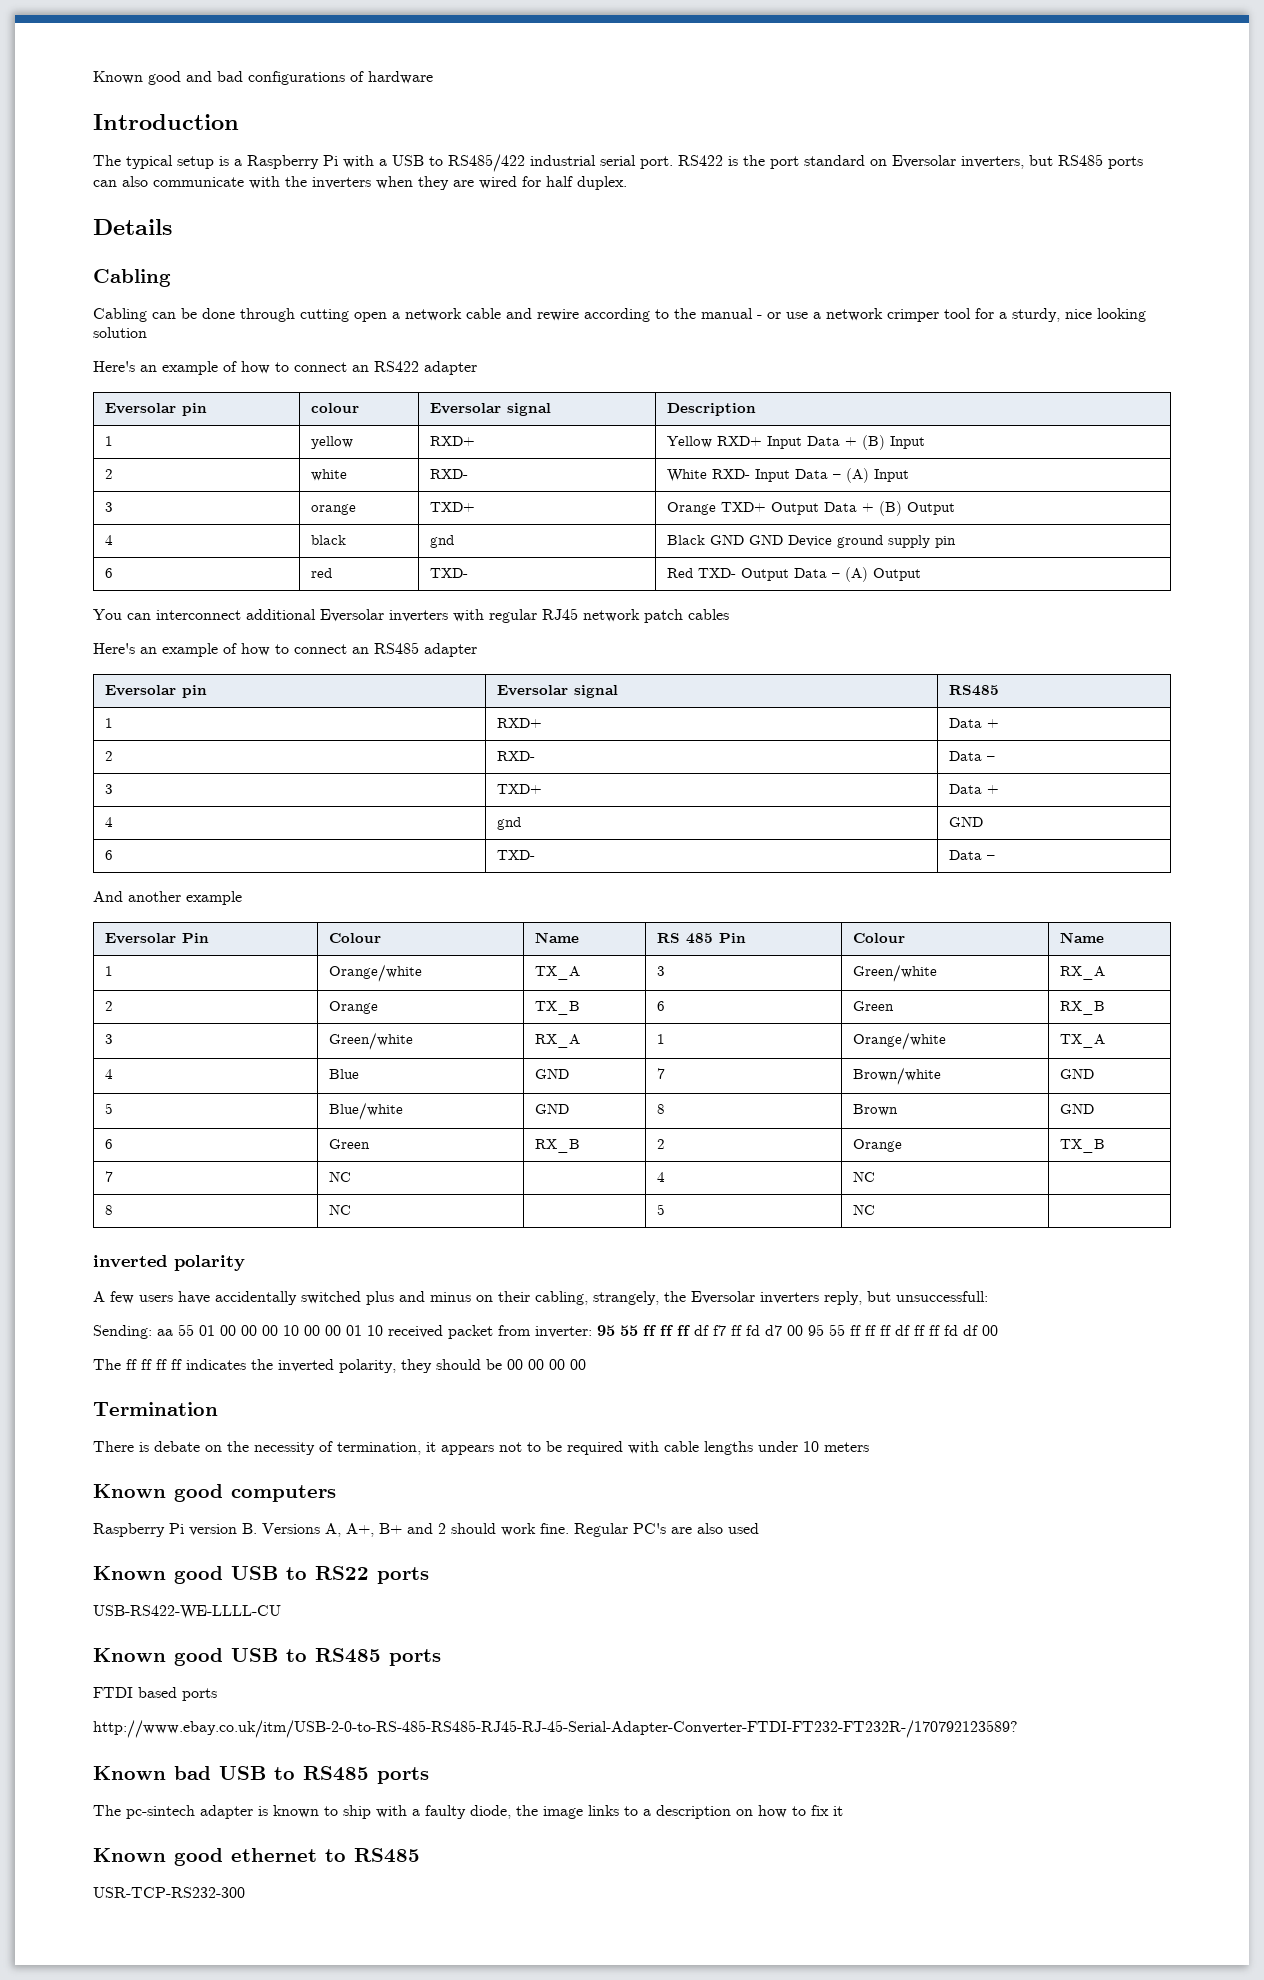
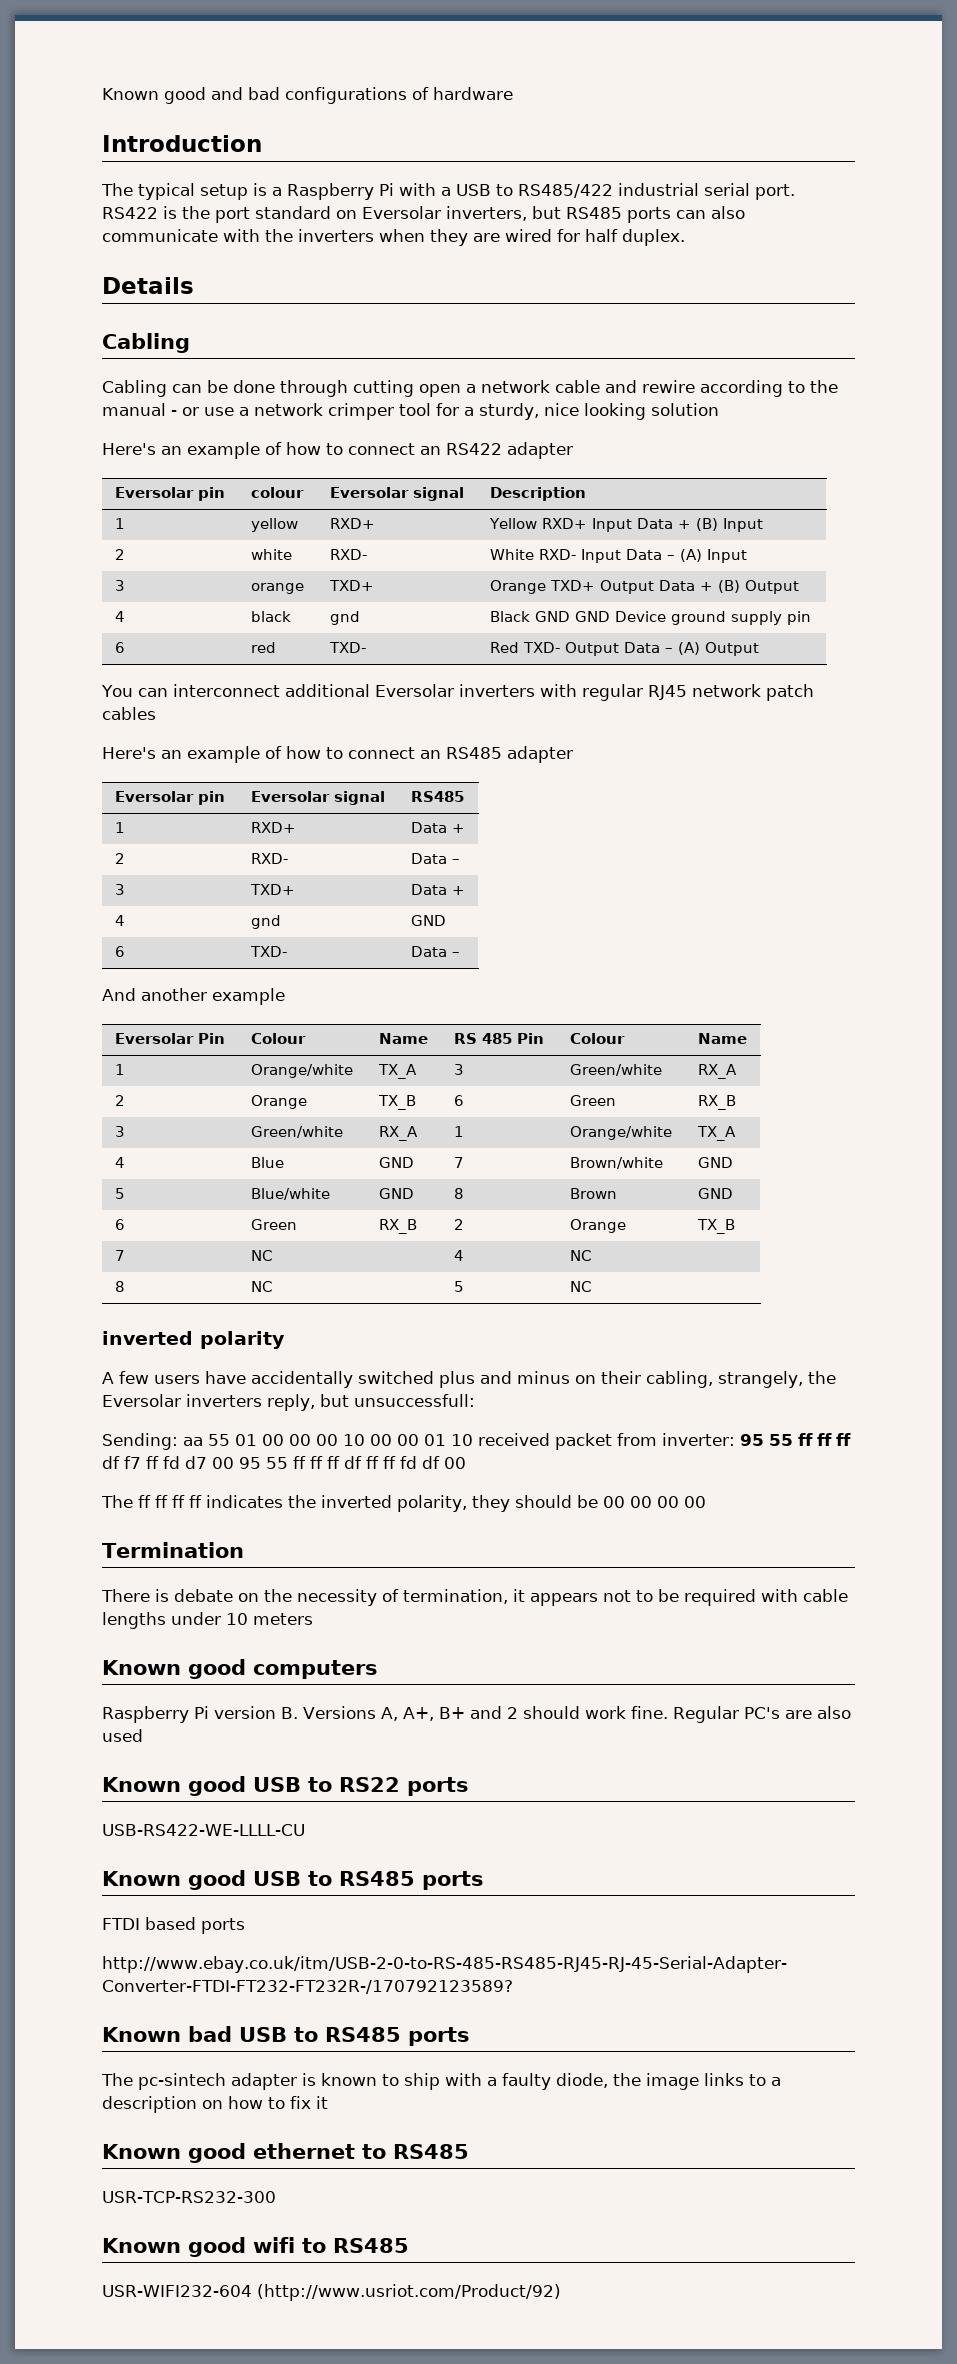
(245, 1892) none -> [102,2237,409,2257] [102,2284,561,2301] // Known good wifi to RS485 // USR-WIFI232-604 (http://www.usriot.com/Product/92)

